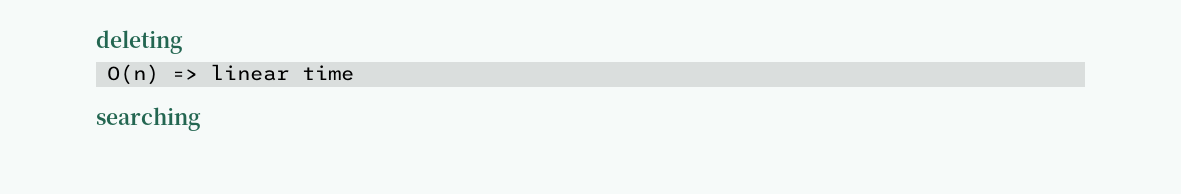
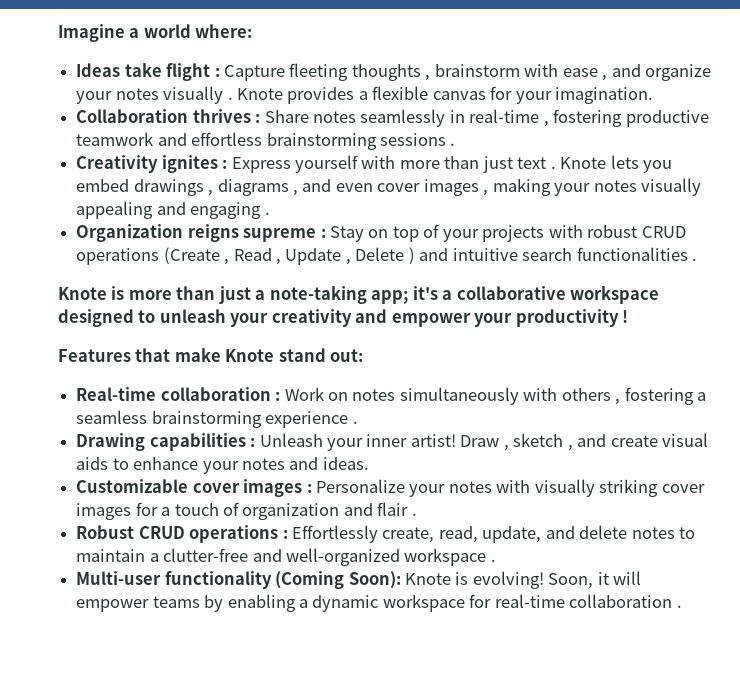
[96,30,183,54] [106,64,354,85] [96,107,201,131] deleting // O(n) => linear time // searching -> [58,24,253,42] [76,63,712,81] [76,86,654,104] [76,109,709,127] [76,132,456,150] [76,155,673,173] [76,178,702,196] [76,201,270,219] [76,224,686,242] [76,247,698,265] [58,286,660,304] [58,309,629,327] [58,348,364,362] [76,387,707,405] [76,410,358,428] [76,433,709,451] [76,457,369,474] [76,479,705,497] [76,502,417,520] [76,525,696,543] [76,548,496,566] [76,571,642,589] [76,594,682,612] Imagine a world where: // Ideas take flight : Capture fleeting thoughts , brainstorm with ease , and organize your notes visually . Knote provides a flexible canvas for your imagination. // Collaboration thrives : Share notes seamlessly in real-time , fostering productive teamwork and effortless brainstorming sessions . // Creativity ignites : Express yourself with more than just text . Knote lets you embed drawings , diagrams , and even cover images , making your notes visually appealing and engaging . // Organization reigns supreme : Stay on top of your projects with robust CRUD operations (Create , Read , Update , Delete ) and intuitive search functionalities . // Knote is more than just a note-taking app; it's a collaborative workspace designed to unleash your creativity and empower your productivity ! // Features that make Knote stand out: // Real-time collaboration : Work on notes simultaneously with others , fostering a seamless brainstorming experience . // Drawing capabilities : Unleash your inner artist! Draw , sketch , and create visual aids to enhance your notes and ideas. // Customizable cover images : Personalize your notes with visually striking cover images for a touch of organization and flair . // Robust CRUD operations : Effortlessly create, read, update, and delete notes to maintain a clutter-free and well-organized workspace . // Multi-user functionality (Coming Soon): Knote is evolving! Soon, it will empower teams by enabling a dynamic workspace for real-time collaboration .

